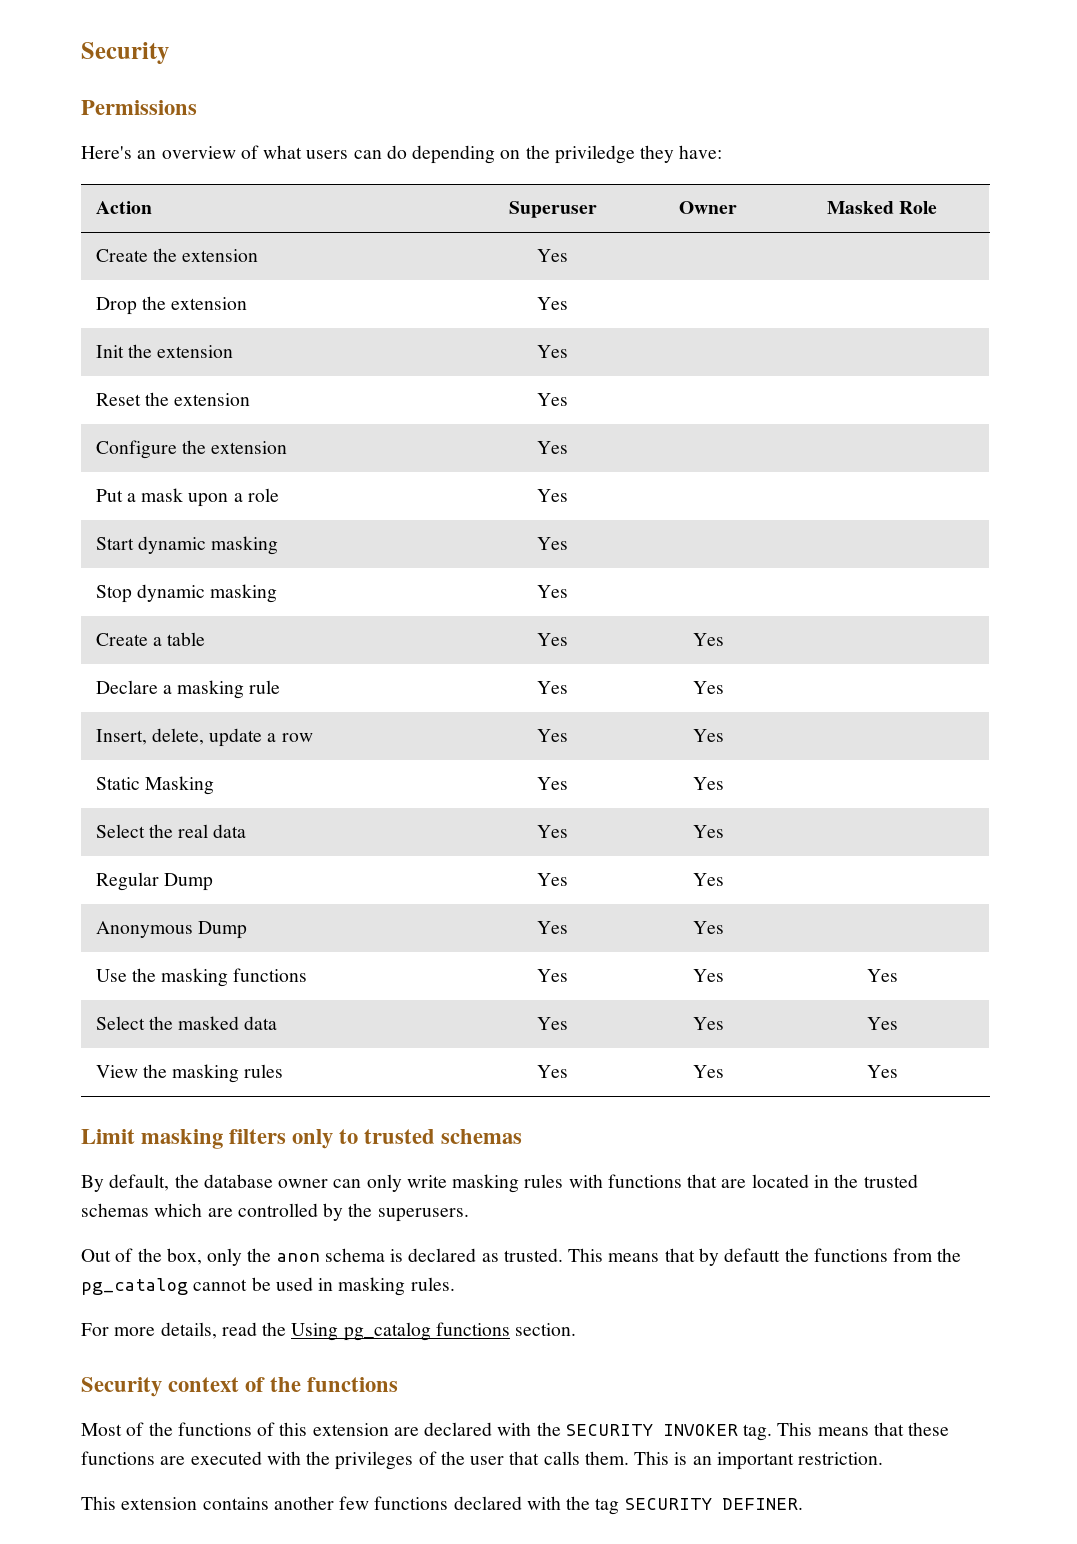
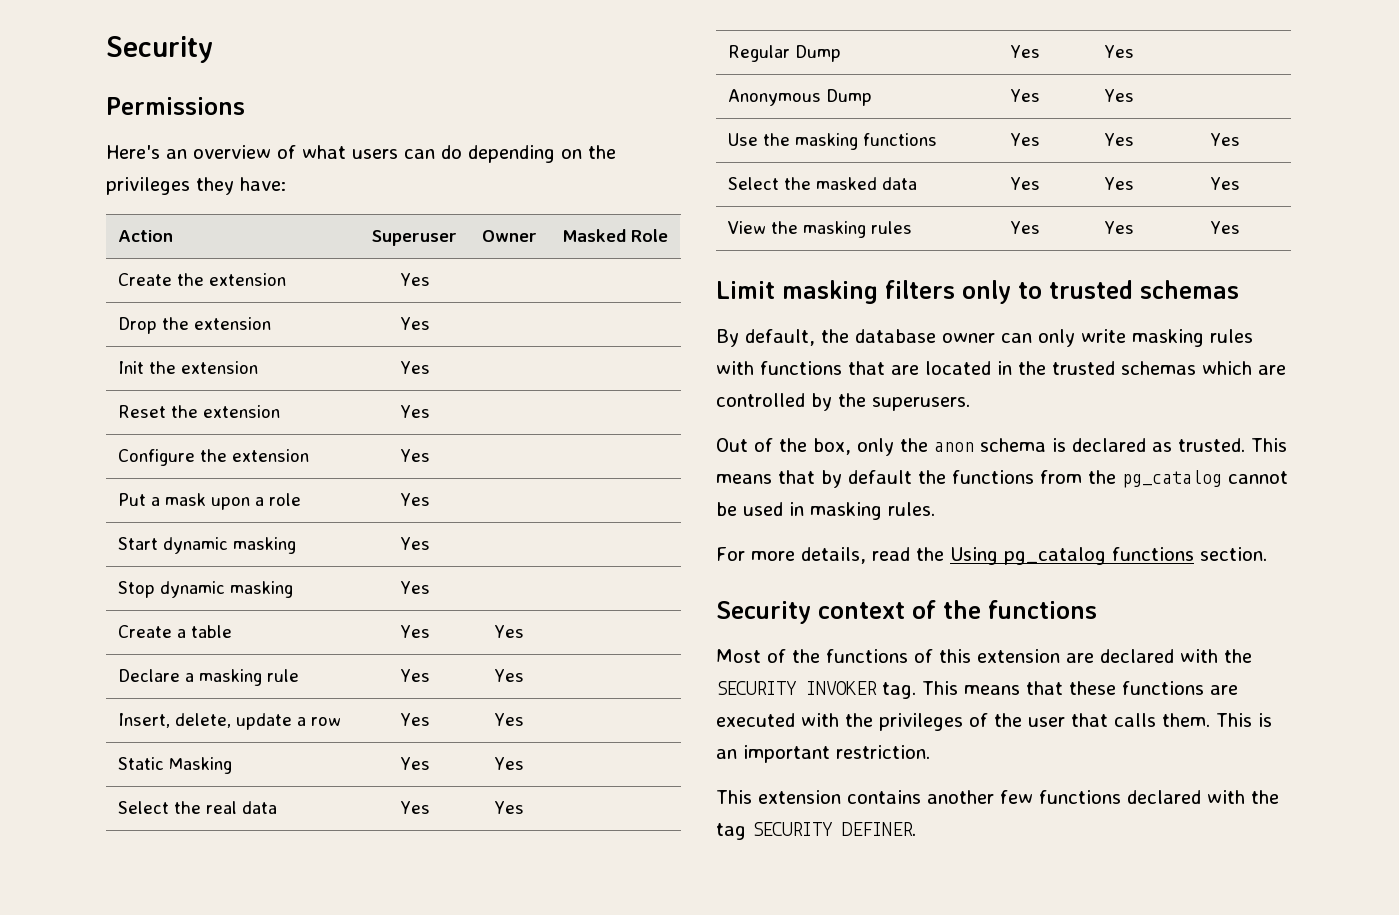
[554,145,635,164] priviledge -> [106,177,190,195] privileges
[724,1248,781,1262] defautt -> [848,470,912,484] default

